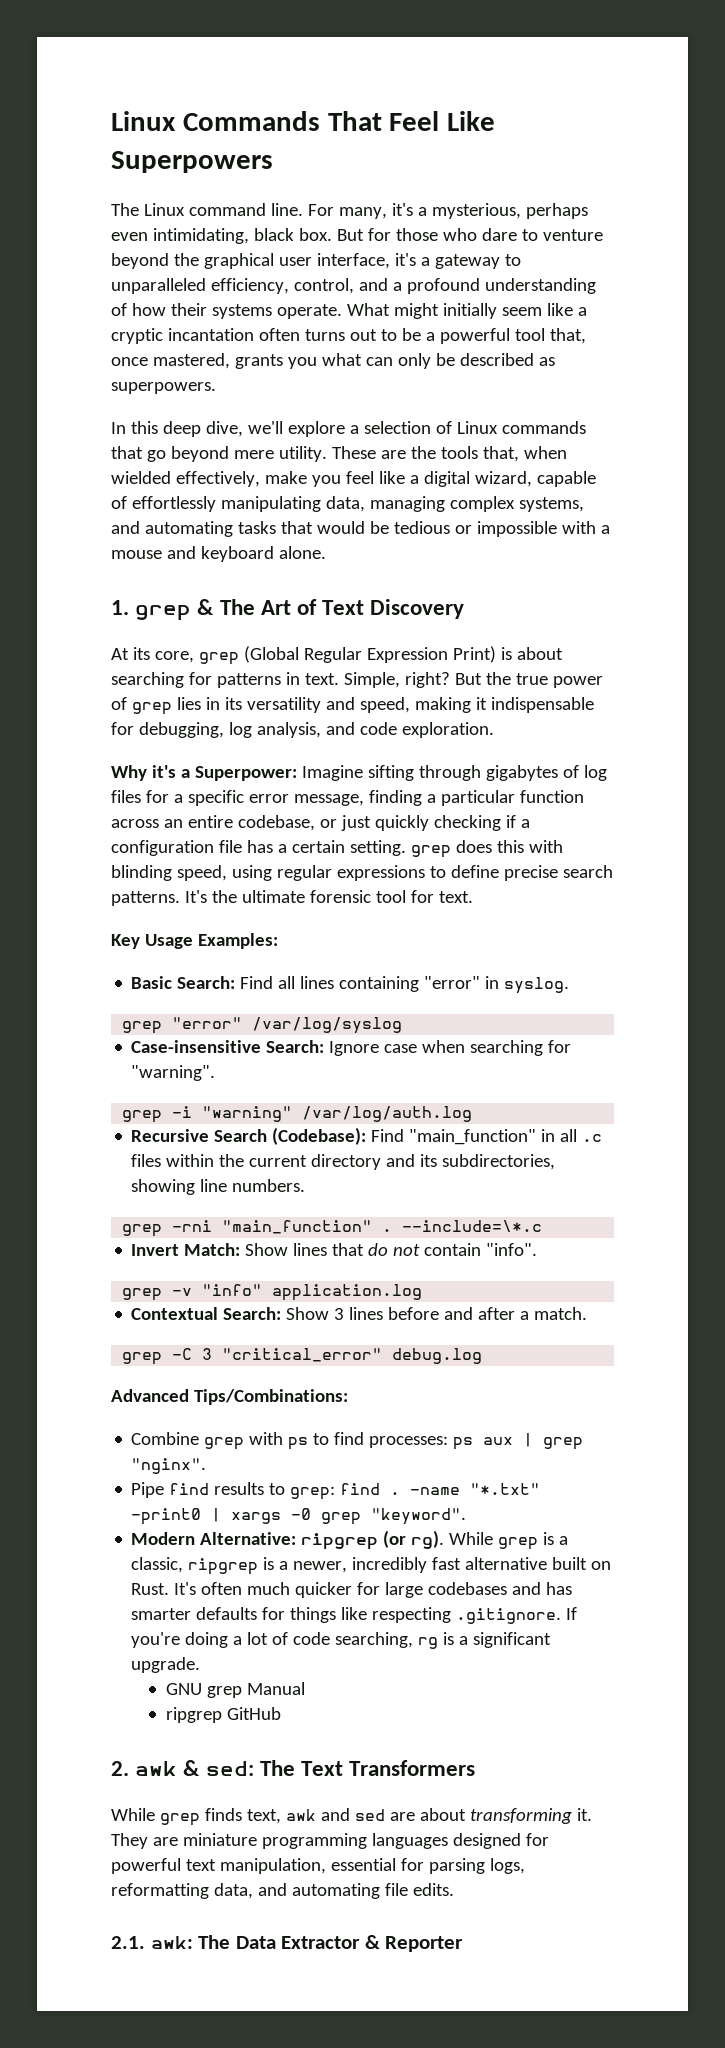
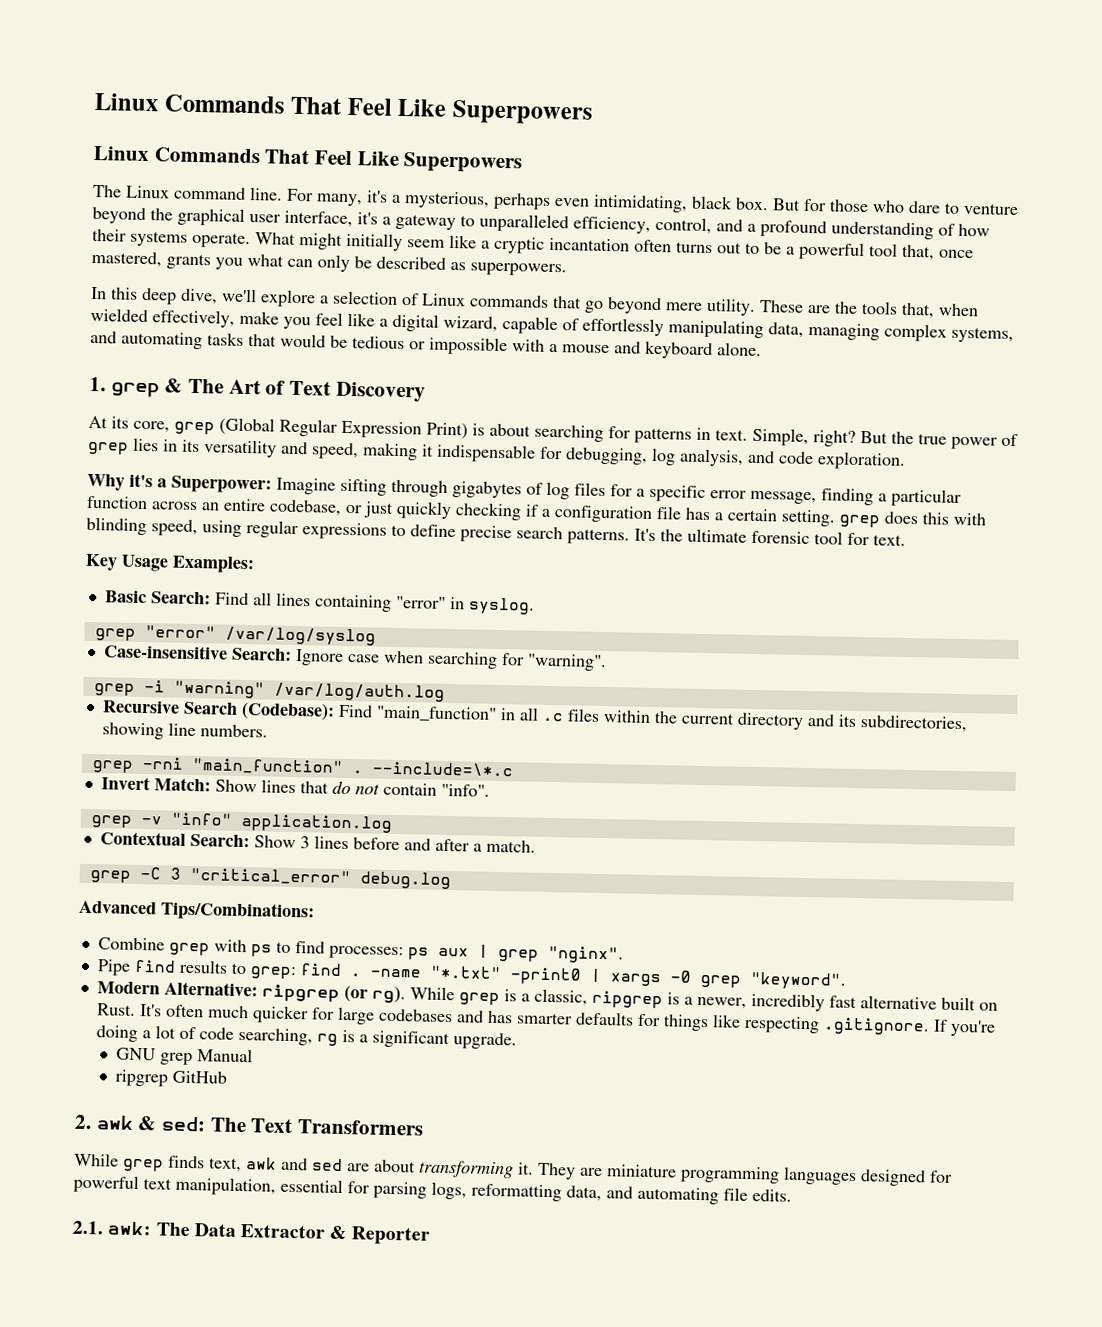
[111,111,496,131] [111,151,273,173] Linux Commands That Feel Like Superpowers -> [94,92,594,125] [93,145,523,174] Linux Commands That Feel Like Superpowers // Linux Commands That Feel Like Superpowers

